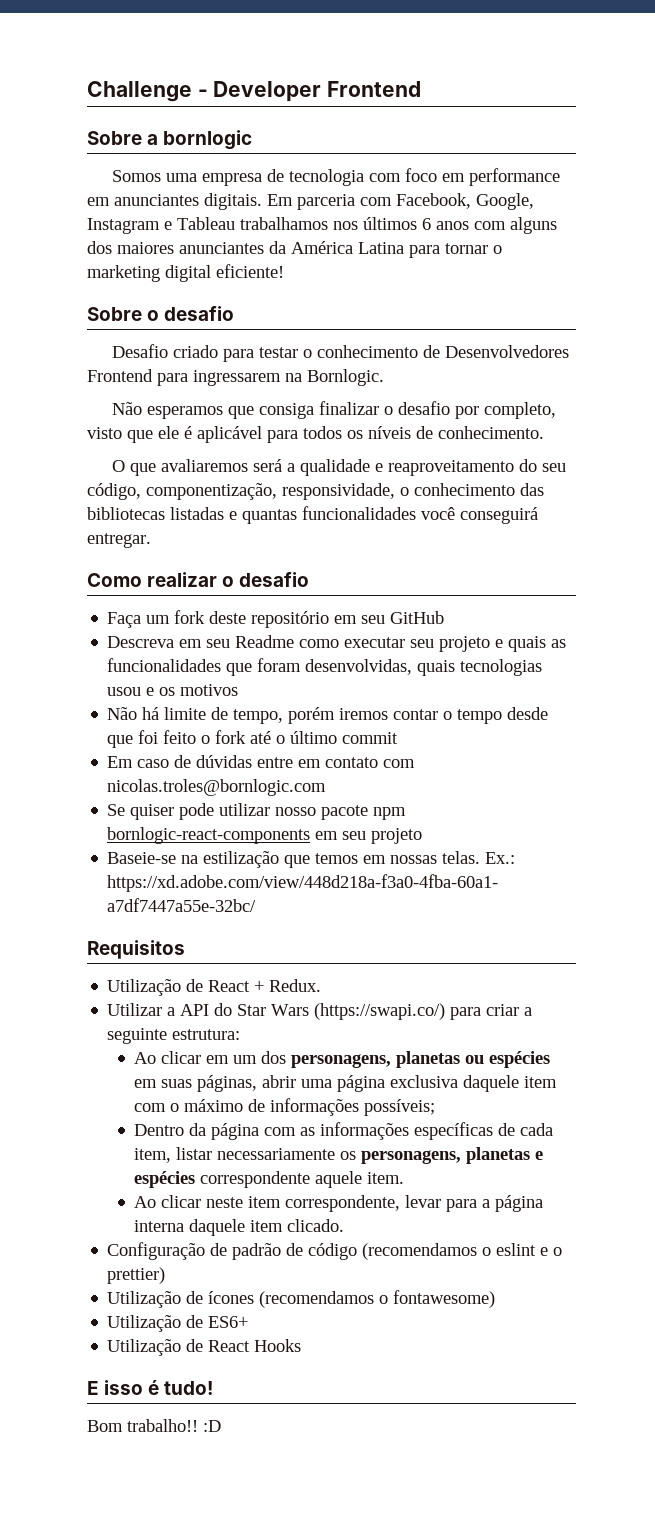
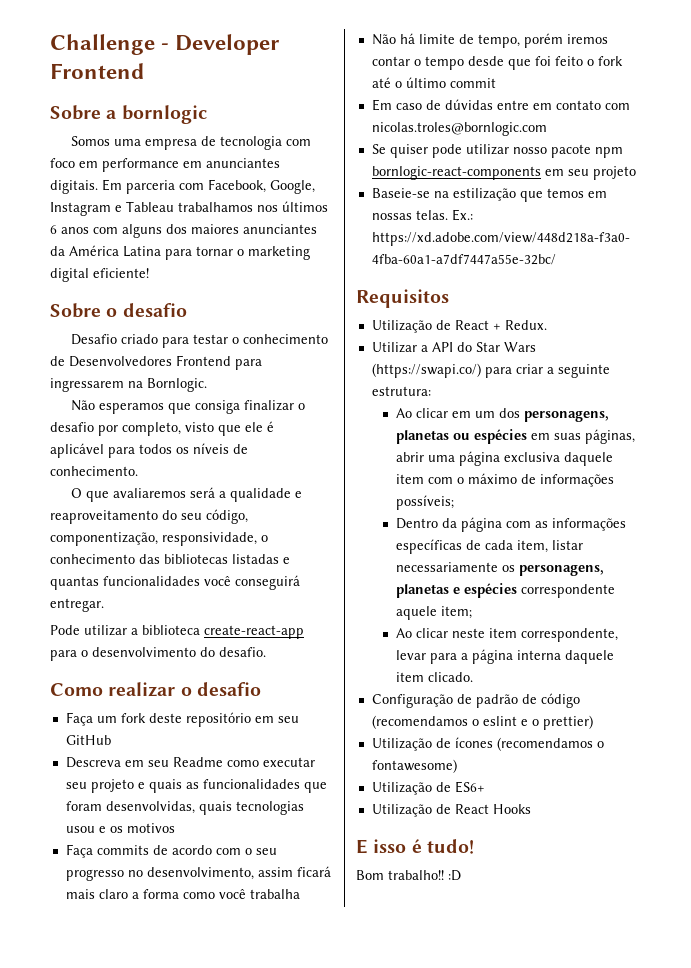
(151, 540) none -> [50,625,304,639] [50,647,266,661] // Pode utilizar a biblioteca create-react-app para o desenvolvimento do desafio.
(239, 690) none -> [65,844,277,858] [65,866,331,881] [65,889,300,899] // Faça commits de acordo com o seu progresso no desenvolvimento, assim ficará mais claro a forma como você trabalha
[367,1172,405,1184] item. -> [440,606,472,619] item;

